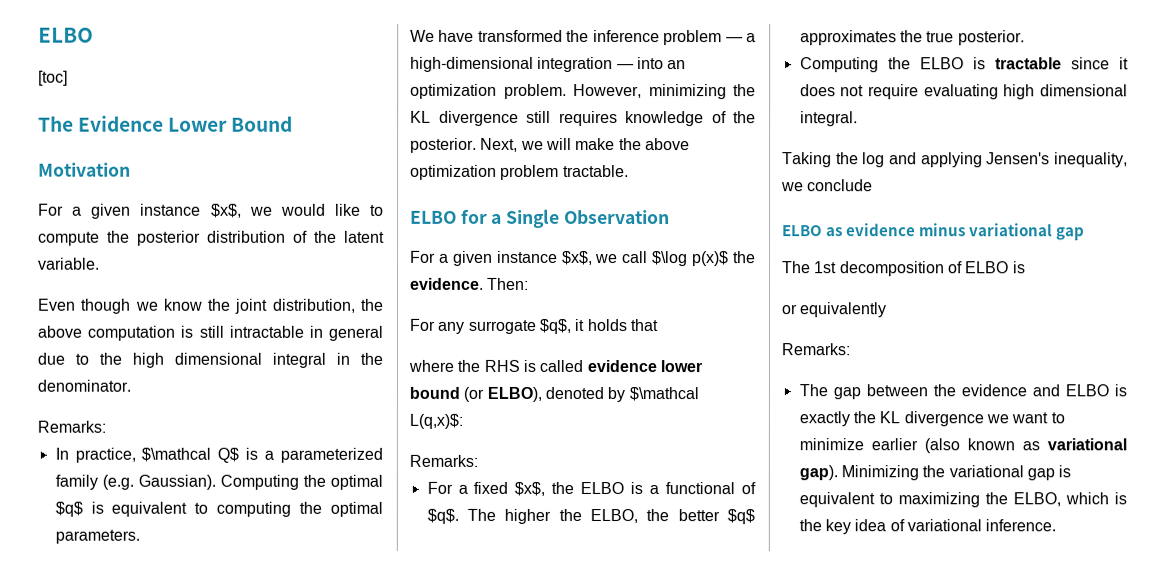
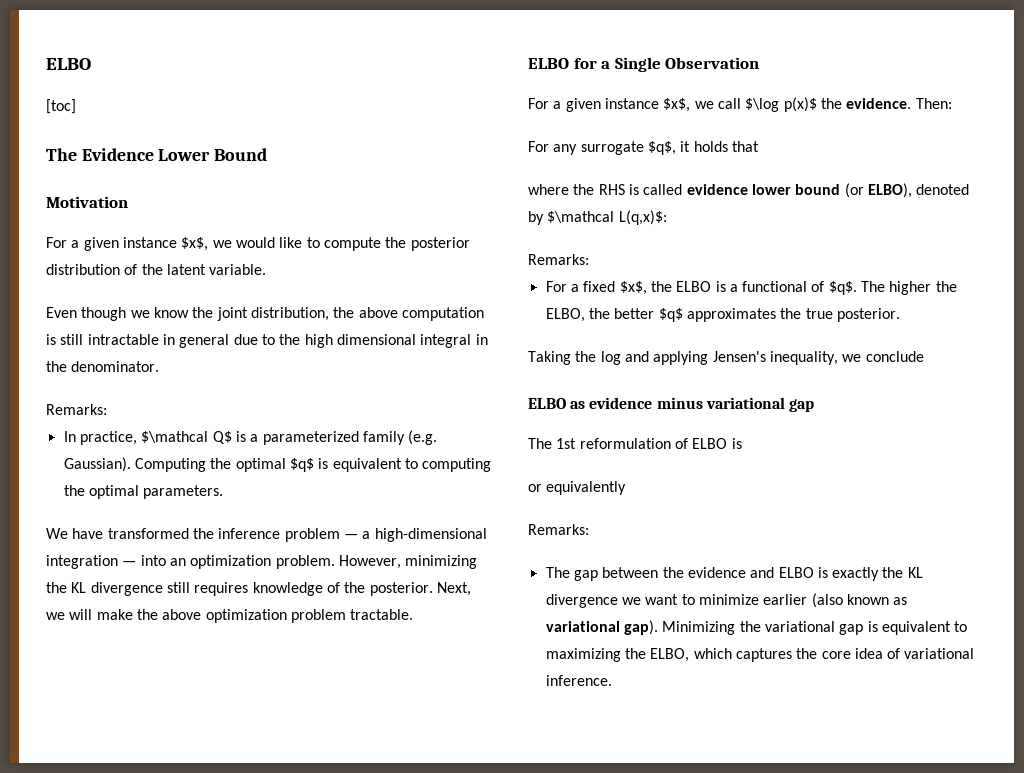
[799,57,1129,73] [799,84,1128,100] [799,111,858,127] // Computing the ELBO is tractable since it does not require evaluating high dimensional integral. -> (900, 315) none
[839,261,945,277] decomposition -> [579,438,671,449] reformulation
[1114,492,1127,505] [798,519,851,535] is the key -> [735,648,851,662] captures the core

